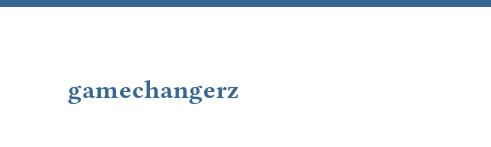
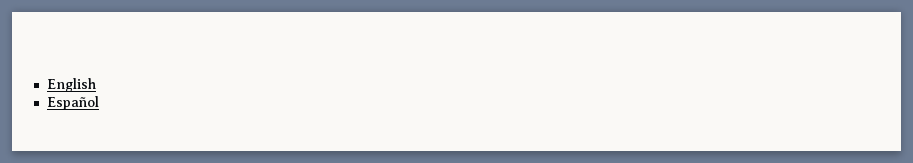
[68,80,239,104] gamechangerz -> [46,78,96,92] [46,96,99,110] English // Español

